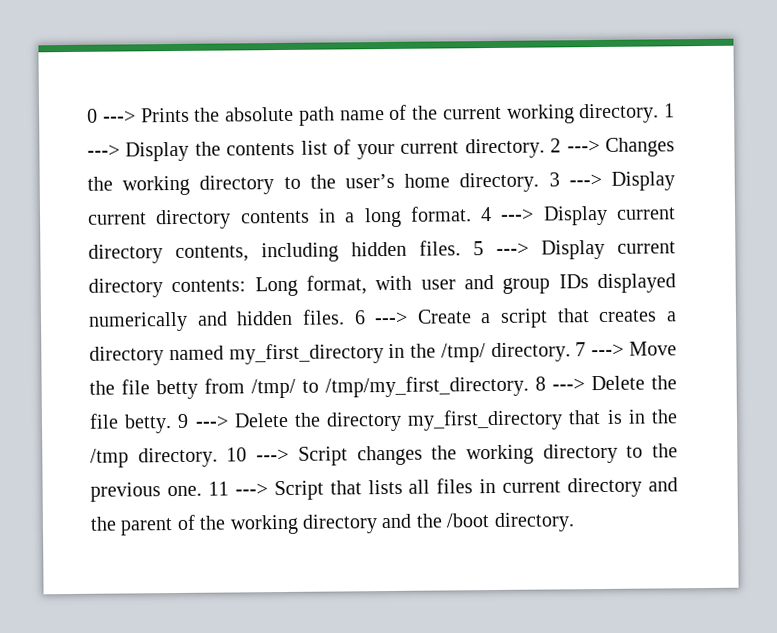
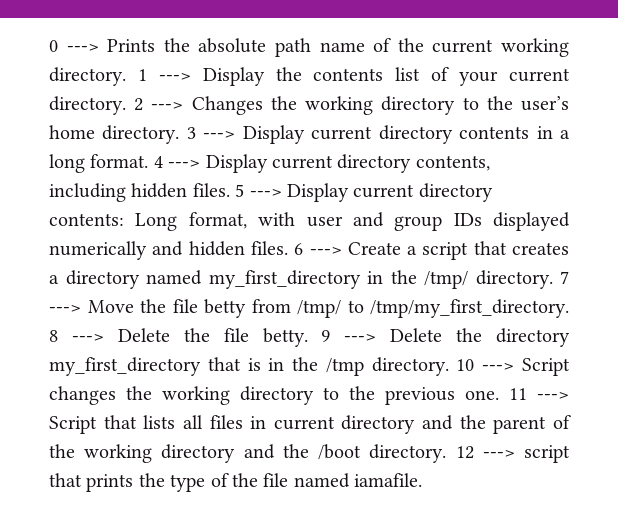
(575, 522) none -> [455,445,570,463] [49,473,423,492] 12 ---> script that prints the type of the file named iamafile.

